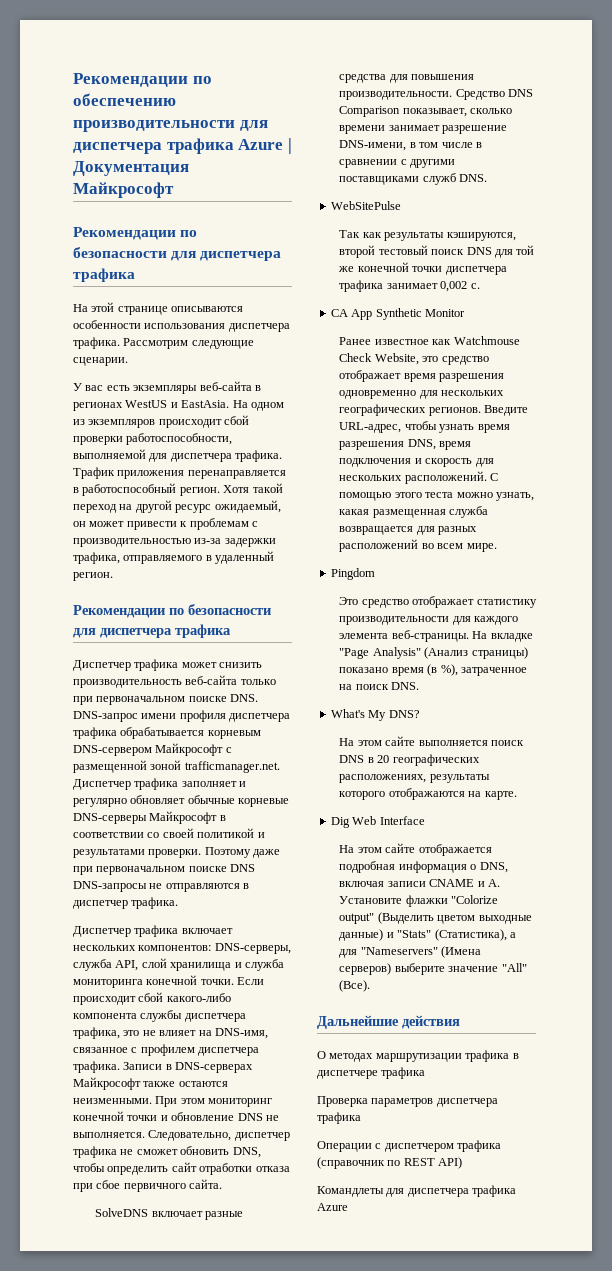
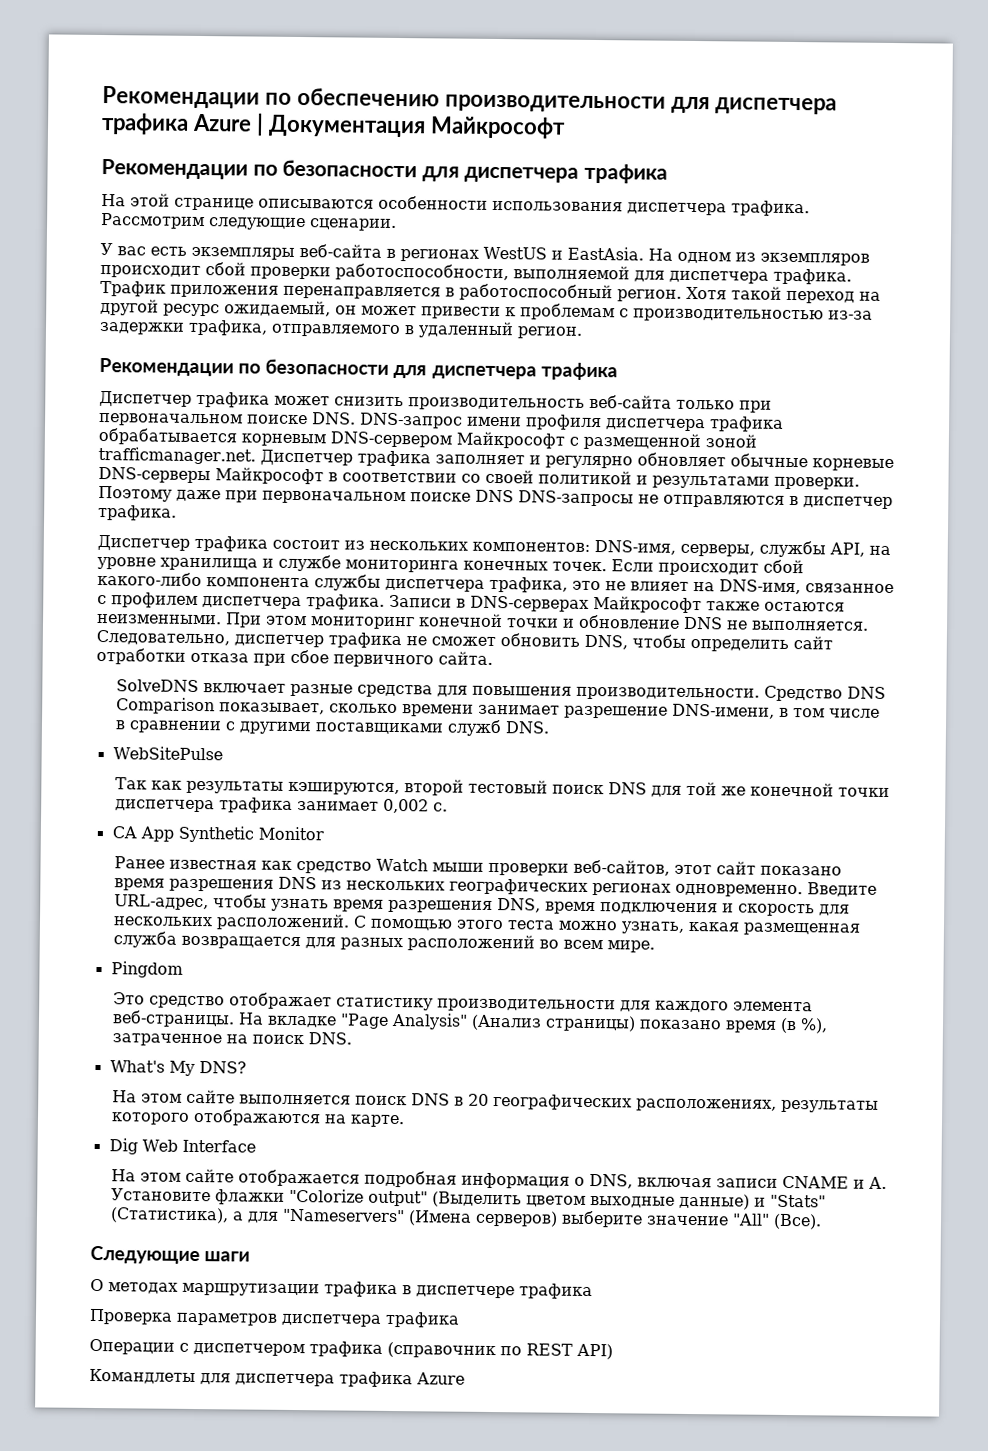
[181,928,233,934] [73,943,291,954] [73,958,284,971] [73,975,234,988] включает нескольких компонентов: DNS-серверы, служба API, слой хранилища и служба мониторинга конечной точки. -> [272,539,891,558] [97,554,607,573] состоит из нескольких компонентов: DNS-имя, серверы, службы API, на уровне хранилища и службе мониторинга конечных точек.
[374,336,520,345] [339,353,489,365] [339,370,505,382] [339,390,505,399] [339,404,481,416] известное как Watchmouse Check Website, это средство отображает время разрешения одновременно для нескольких географических регионов. -> [168,858,842,876] [113,876,803,898] известная как средство Watch мыши проверки веб-сайтов, этот сайт показано время разрешения DNS из нескольких географических регионах одновременно.
[317,1015,460,1029] Дальнейшие действия -> [90,1245,251,1265] Следующие шаги

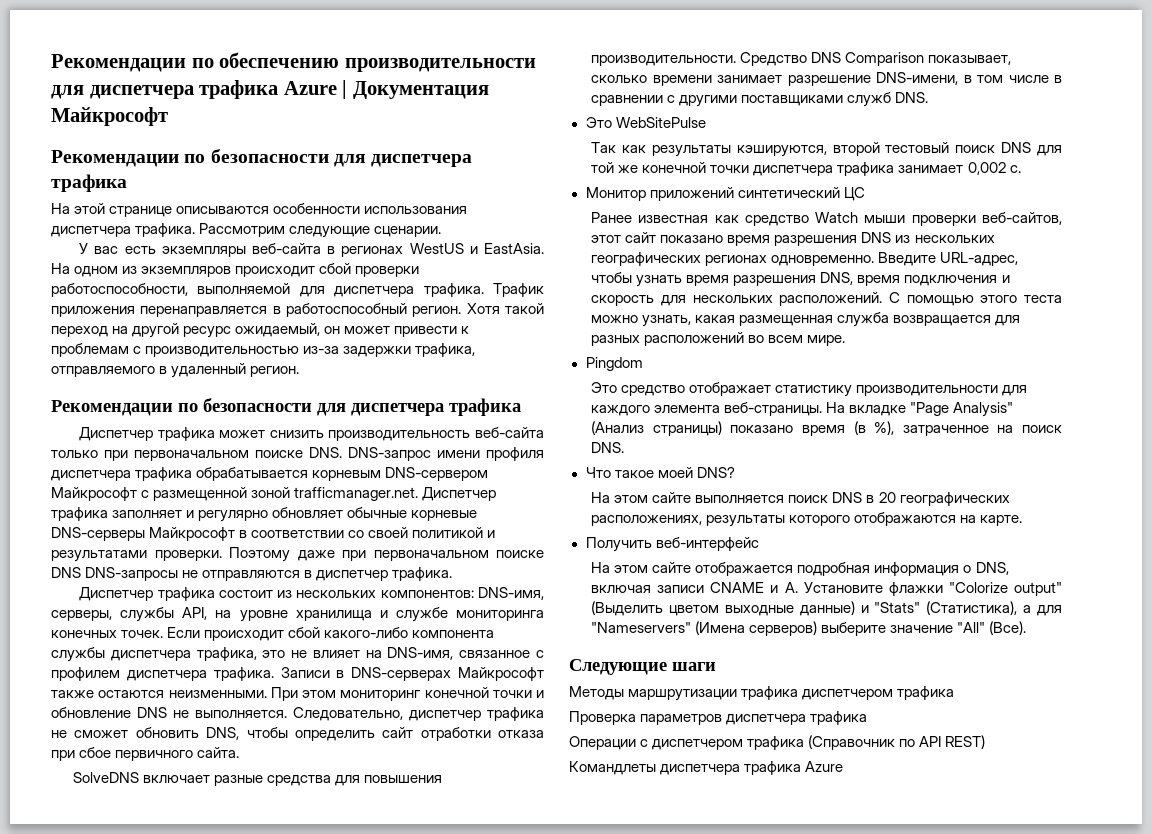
(550, 727) none -> [585,117,612,128] Это
[111,825,324,843] CA App Synthetic Monitor -> [585,187,865,201] Монитор приложений синтетический ЦС
[109,1060,195,1076] What's My -> [585,467,693,478] Что такое моей
[108,1138,256,1155] Dig Web Interface -> [585,537,759,552] Получить веб-интерфейс
[90,1278,515,1299] О методах маршрутизации трафика в диспетчере -> [569,686,894,701] Методы маршрутизации трафика диспетчером
[387,1341,613,1360] (справочник по REST API) -> [808,735,986,750] (Справочник по API REST)
[200,1373,231,1385] для -> (656, 768) none

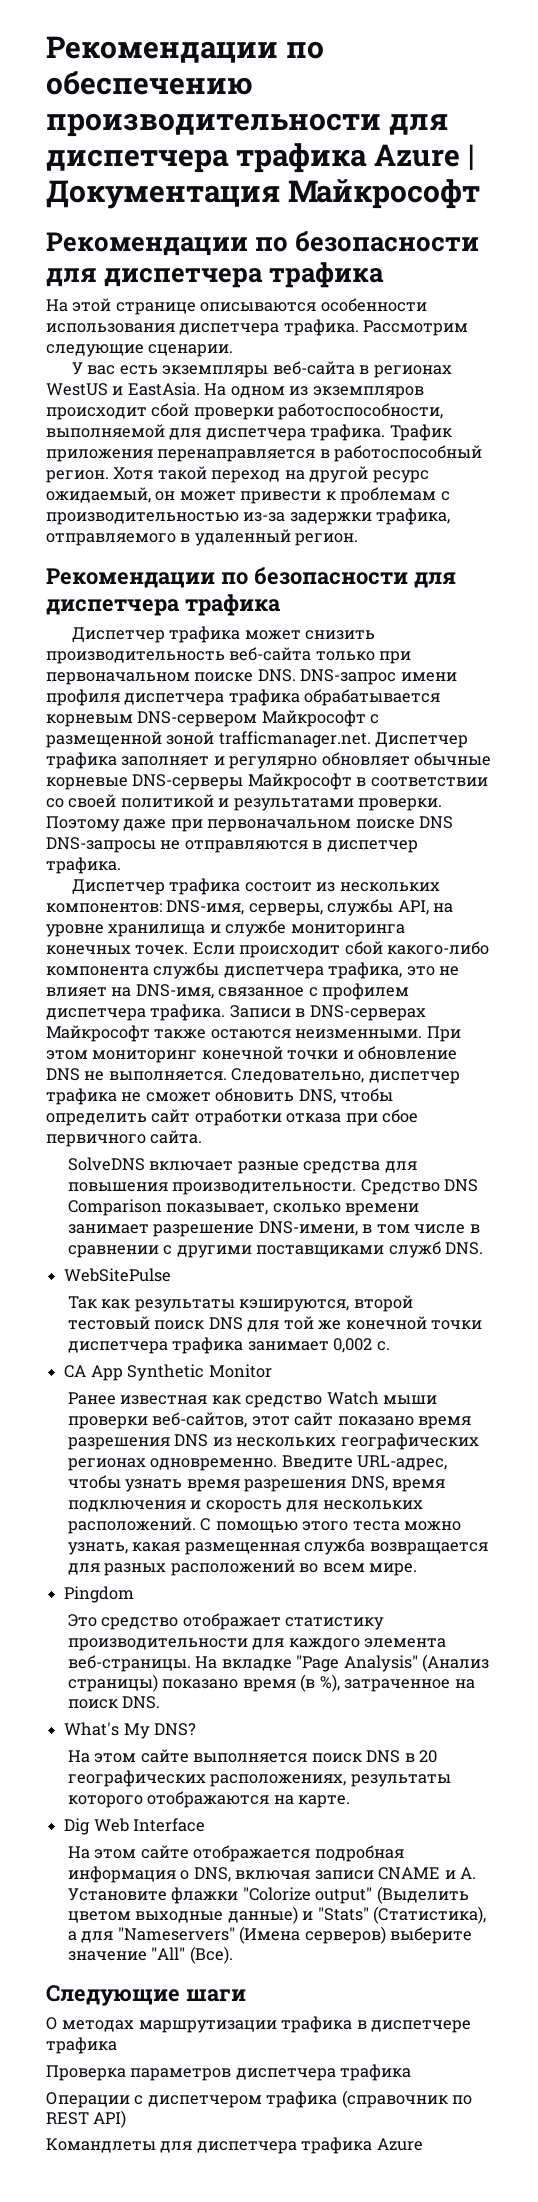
[585,117,612,128] Это -> (484, 1248) none
[585,187,865,201] Монитор приложений синтетический ЦС -> [64,1364,272,1381] CA App Synthetic Monitor
[585,467,693,478] Что такое моей -> [64,1722,150,1739] What's My
[585,537,759,552] Получить веб-интерфейс -> [64,1818,206,1835] Dig Web Interface
[569,686,894,701] Методы маршрутизации трафика диспетчером -> [46,2016,472,2033] О методах маршрутизации трафика в диспетчере
[808,735,986,750] (Справочник по API REST) -> [341,2090,473,2108] [46,2110,127,2128] (справочник по REST API)
(656, 768) none -> [160,2141,193,2153] для

